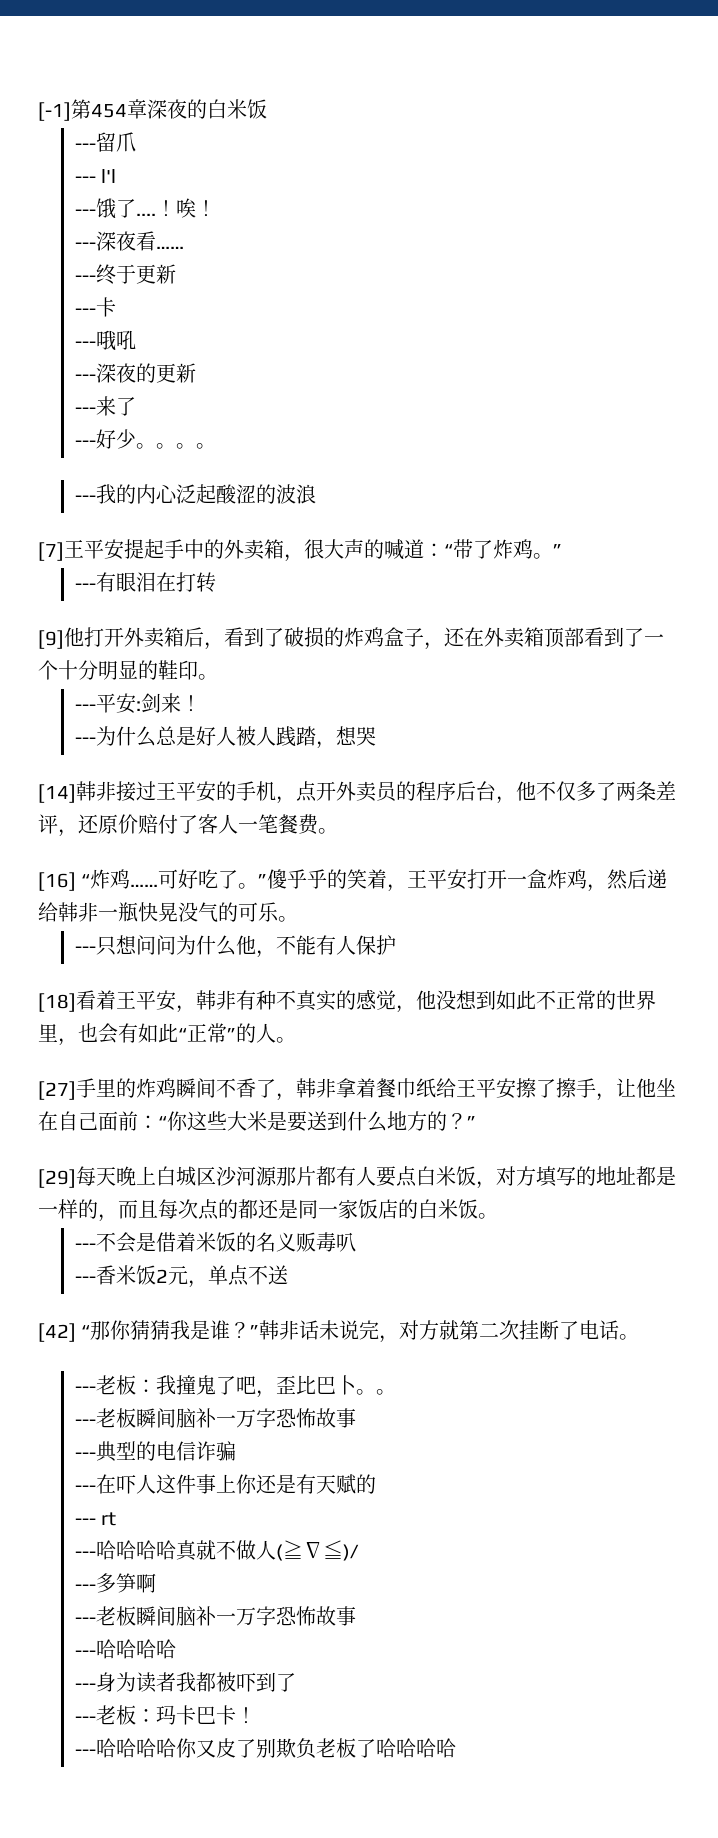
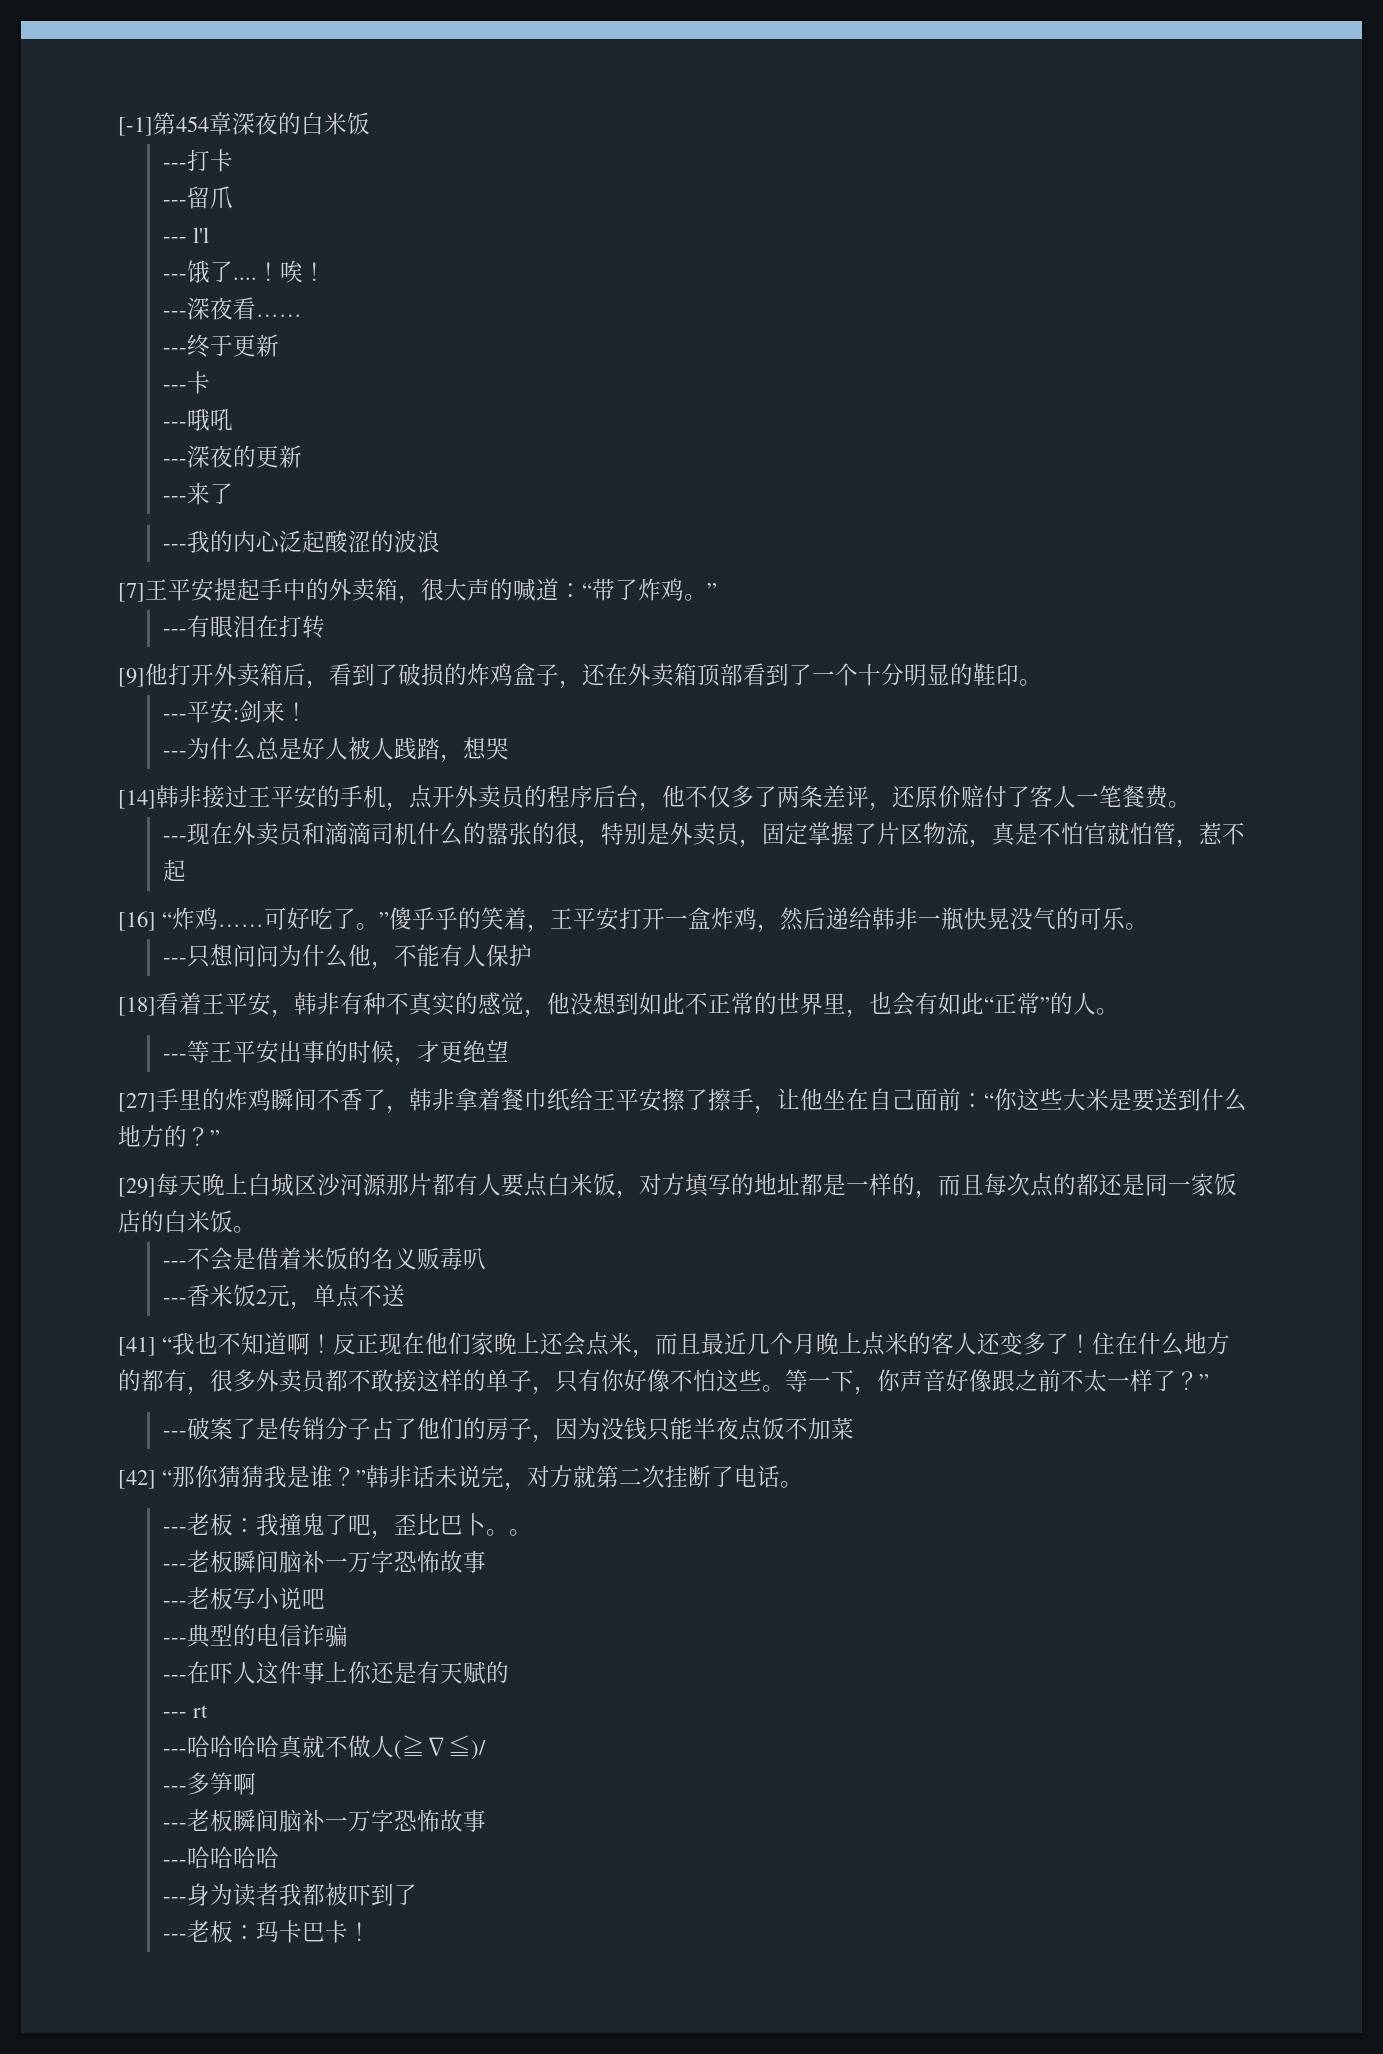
(267, 109) none -> [162,149,233,172] // ---打卡
[74,429,216,449] // ---好少。。。。 -> (233, 493) none
(338, 831) none -> [162,822,1245,848] [162,859,186,882] // ---现在外卖员和滴滴司机什么的嚣张的很，特别是外卖员，固定掌握了片区物流，真是不怕官就怕管，惹不起
(296, 1040) none -> [162,1040,509,1066] // ---等王平安出事的时候，才更绝望
(288, 1275) none -> [118,1332,1231,1358] [118,1369,1209,1395] [162,1417,854,1443] // [41] “我也不知道啊！反正现在他们家晚上还会点米，而且最近几个月晚上点米的客人还变多了！住在什么地方的都有，很多外卖员都不敢接这样的单子，只有你好像不怕这些。等一下，你声音好像跟之前不太一样了？” // ---破案了是传销分子占了他们的房子，因为没钱只能半夜点饭不加菜
(356, 1418) none -> [162,1587,325,1610] // ---老板写小说吧
[74,1738,456,1759] // ---哈哈哈哈你又皮了别欺负老板了哈哈哈哈 -> (371, 1931) none

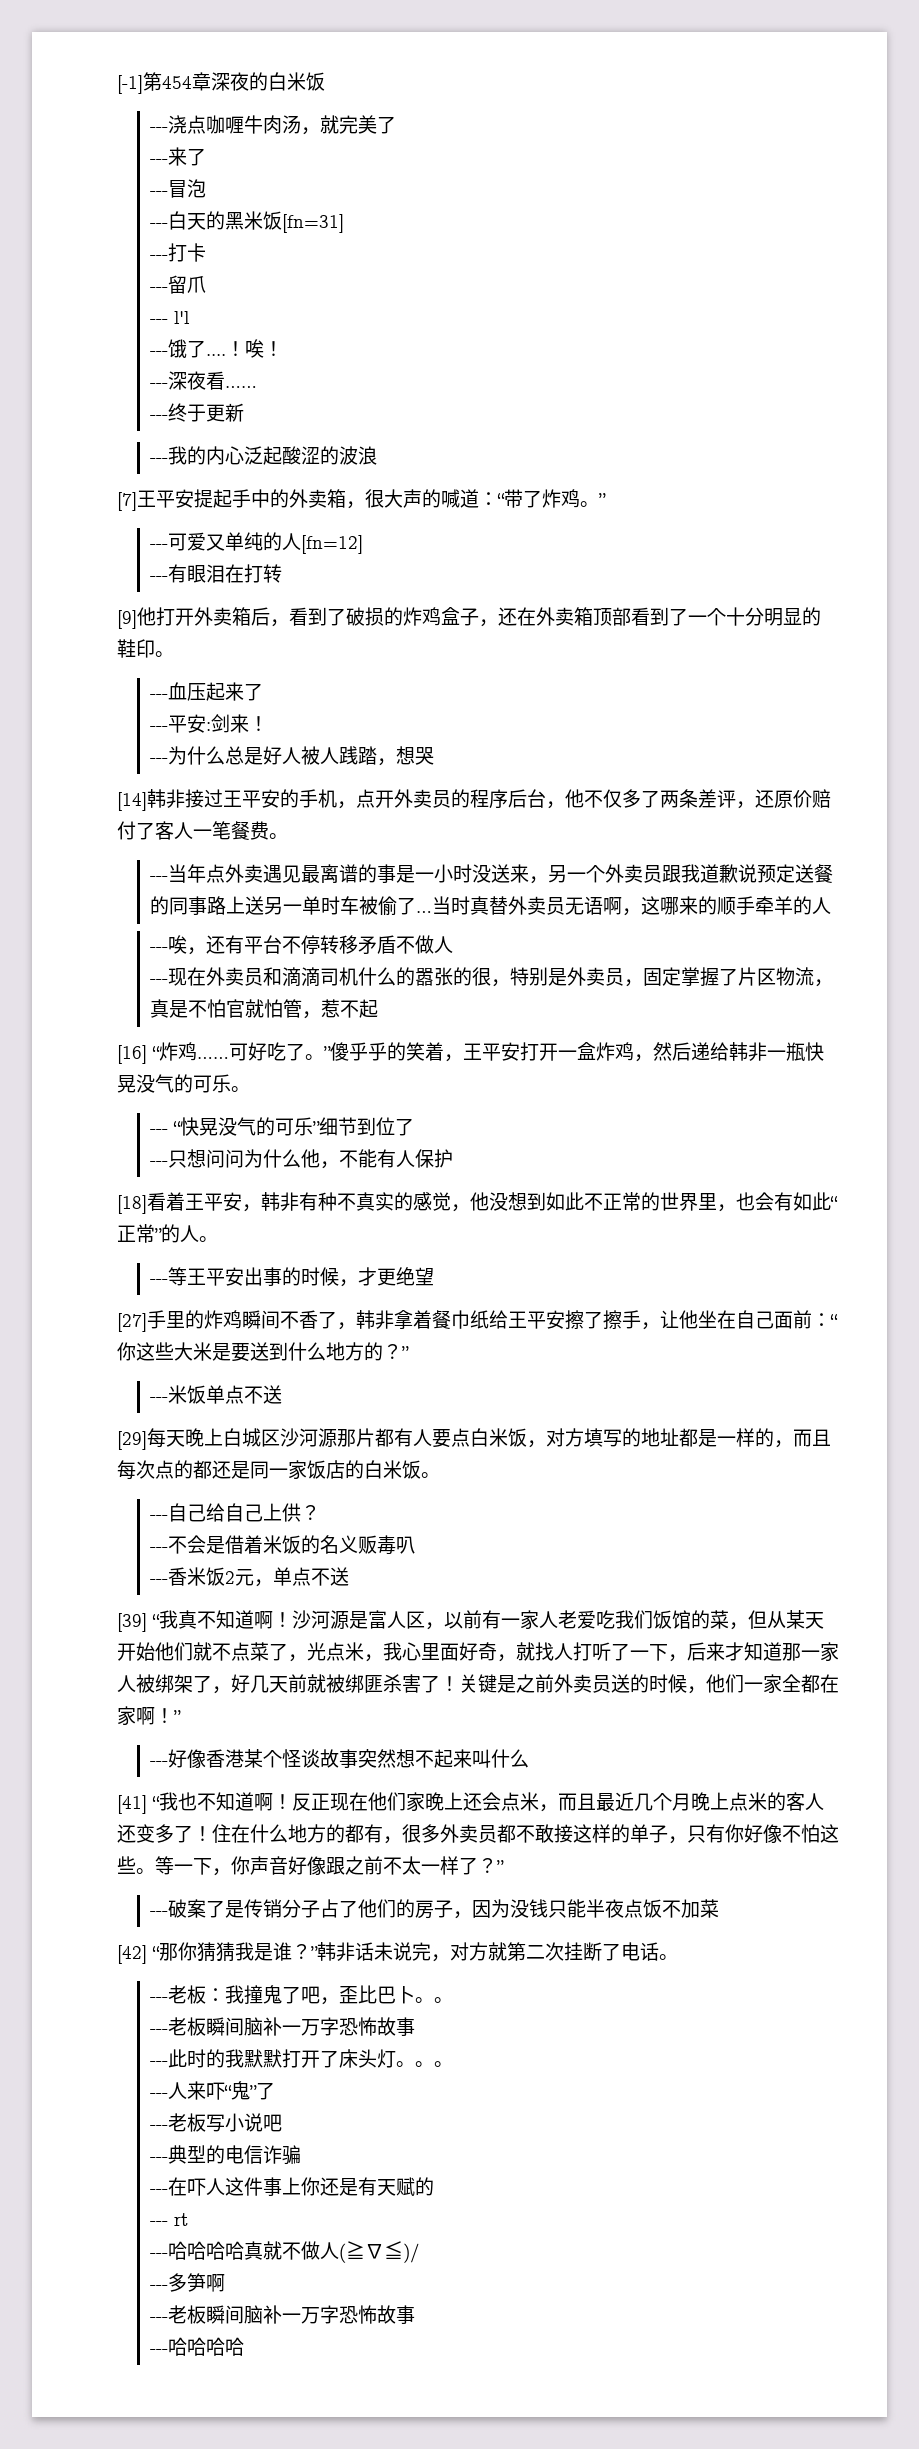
(370, 123) none -> [149,115,396,135] [149,147,206,166] [149,179,206,198] [149,211,344,233] // ---浇点咖喱牛肉汤，就完美了 // ---来了 // ---冒泡 // ---白天的黑米饭[fn=31]
[162,371,210,394] [162,409,233,431] [162,445,302,468] [162,482,233,505] // ---卡 // ---哦吼 // ---深夜的更新 // ---来了 -> (244, 412) none
(717, 590) none -> [149,532,363,554] // ---可爱又单纯的人[fn=12]
(1042, 682) none -> [149,682,263,701] // ---血压起来了
(1191, 804) none -> [149,864,833,884] [149,896,831,916] [149,935,453,955] // ---当年点外卖遇见最离谱的事是一小时没送来，另一个外卖员跟我道歉说预定送餐的同事路上送另一单时车被偷了…当时真替外卖员无语啊，这哪来的顺手牵羊的人 // ---唉，还有平台不停转移矛盾不做人
(1149, 926) none -> [149,1117,414,1136] // --- “快晃没气的可乐”细节到位了
(220, 1137) none -> [149,1385,282,1404] // ---米饭单点不送
(256, 1229) none -> [149,1503,320,1522] // ---自己给自己上供？
(405, 1295) none -> [117,1610,824,1632] [117,1642,839,1662] [117,1674,839,1694] [117,1706,181,1726] [149,1749,529,1768] // [39] “我真不知道啊！沙河源是富人区，以前有一家人老爱吃我们饭馆的菜，但从某天开始他们就不点菜了，光点米，我心里面好奇，就找人打听了一下，后来才知道那一家人被绑架了，好几天前就被绑匪杀害了！关键是之前外卖员送的时候，他们一家全都在家啊！” // ---好像香港某个怪谈故事突然想不起来叫什么
(486, 1561) none -> [149,2049,453,2068] [149,2081,275,2100] // ---此时的我默默打开了床头灯。。。 // ---人来吓“鬼”了
[162,1883,417,1907] [162,1920,371,1943] // ---身为读者我都被吓到了 // ---老板∶玛卡巴卡！ -> (244, 2346) none

